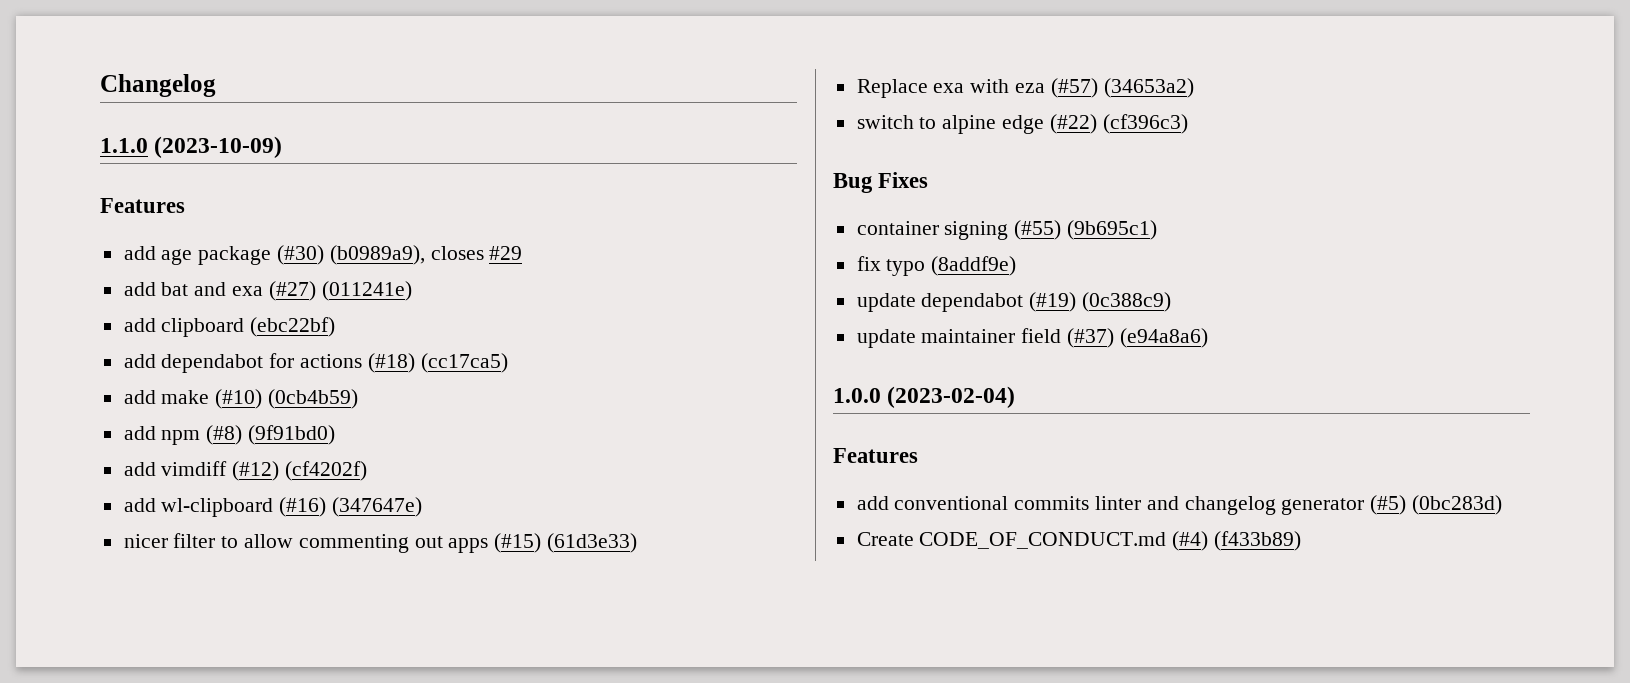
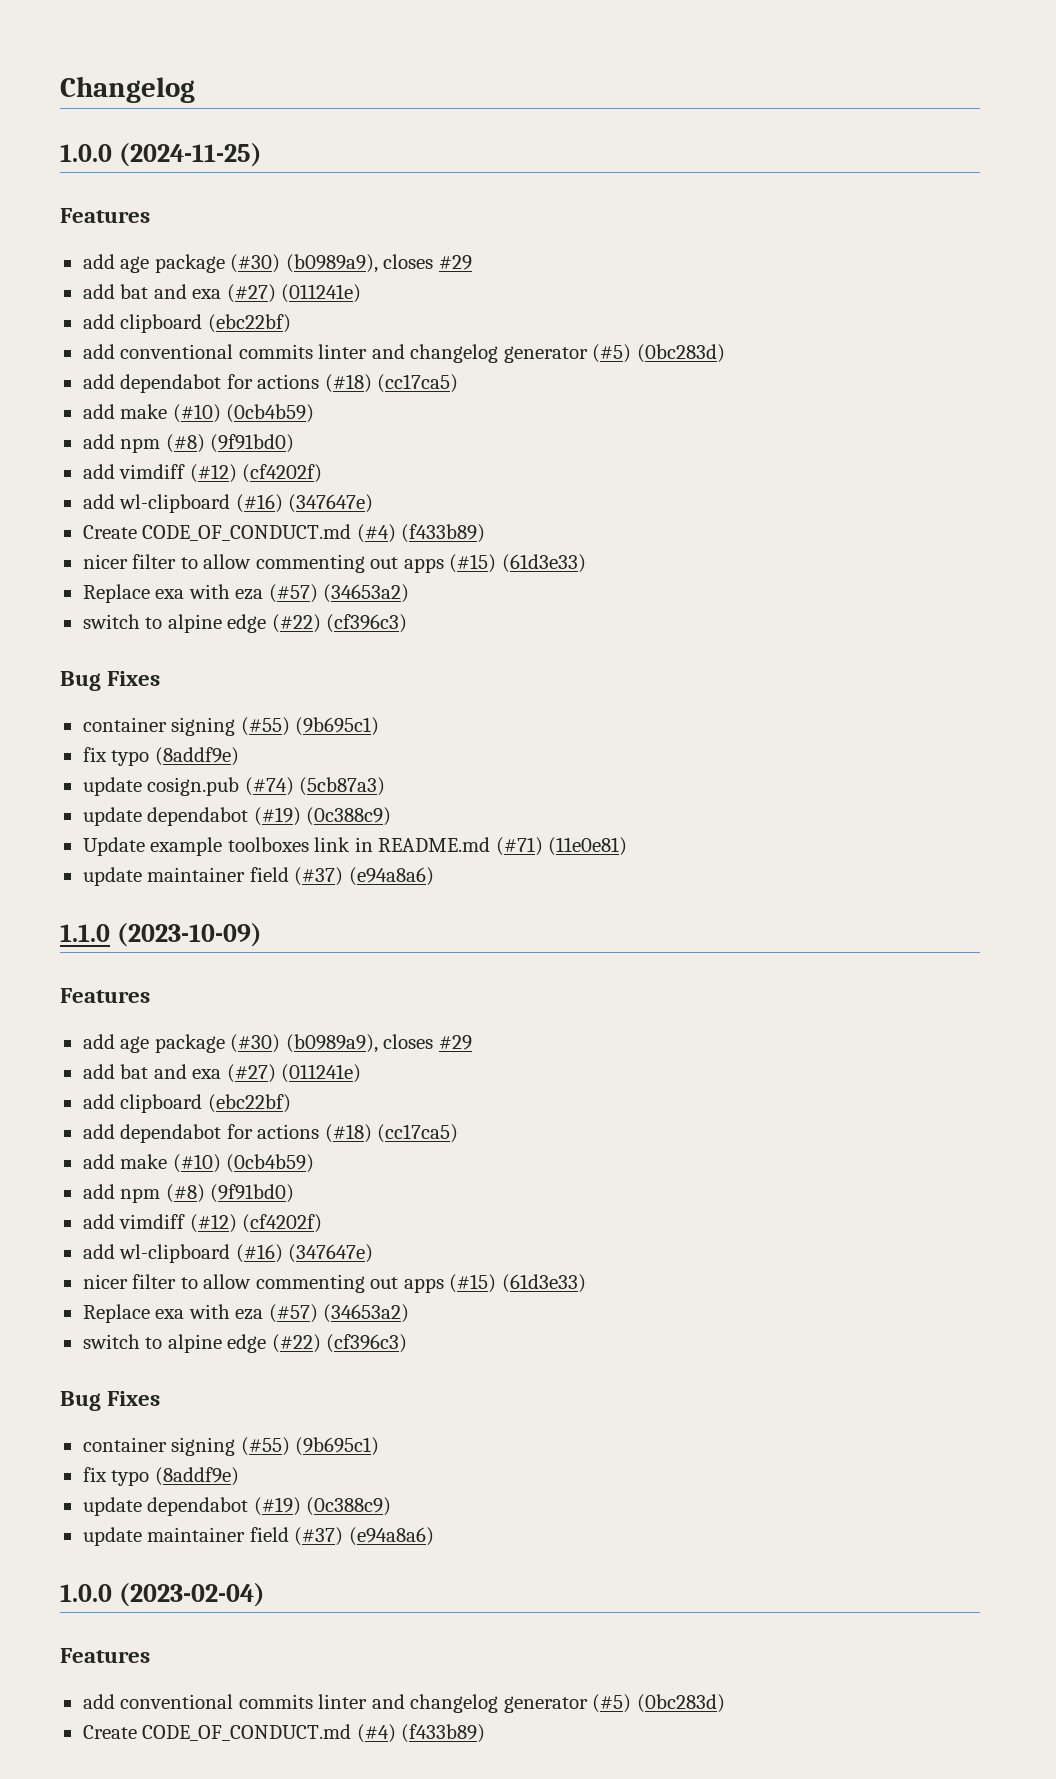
(216, 85) none -> [60,143,262,167] [60,208,150,223] [82,254,472,273] [82,284,362,303] [82,314,291,333] [82,344,725,363] [82,374,459,393] [82,404,315,423] [82,434,295,453] [82,464,323,483] [82,494,374,513] [82,524,486,543] [82,554,586,573] [82,584,410,603] [82,614,408,633] [60,671,161,691] [82,717,380,736] [82,747,239,766] [82,777,386,796] [82,807,392,826] [82,837,628,856] [82,867,434,886] // 1.0.0 (2024-11-25) // Features // add age package (#30) (b0989a9), closes #29 // add bat and exa (#27) (011241e) // add clipboard (ebc22bf) // add conventional commits linter and changelog generator (#5) (0bc283d) // add dependabot for actions (#18) (cc17ca5) // add make (#10) (0cb4b59) // add npm (#8) (9f91bd0) // add vimdiff (#12) (cf4202f) // add wl-clipboard (#16) (347647e) // Create CODE_OF_CONDUCT.md (#4) (f433b89) // nicer filter to allow commenting out apps (#15) (61d3e33) // Replace exa with eza (#57) (34653a2) // switch to alpine edge (#22) (cf396c3) // Bug Fixes // container signing (#55) (9b695c1) // fix typo (8addf9e) // update cosign.pub (#74) (5cb87a3) // update dependabot (#19) (0c388c9) // Update example toolboxes link in README.md (#71) (11e0e81) // update maintainer field (#37) (e94a8a6)

